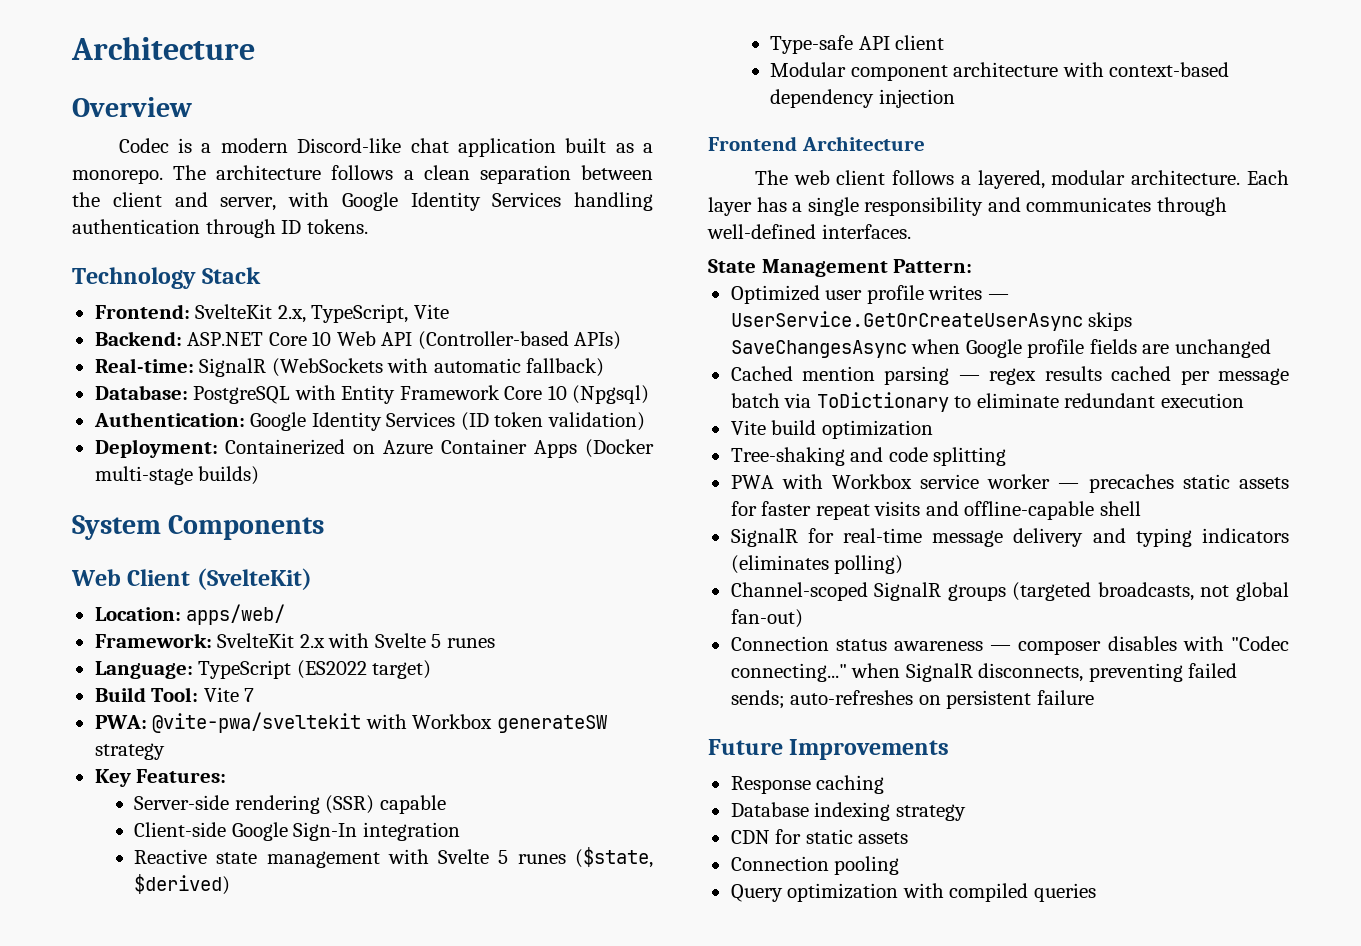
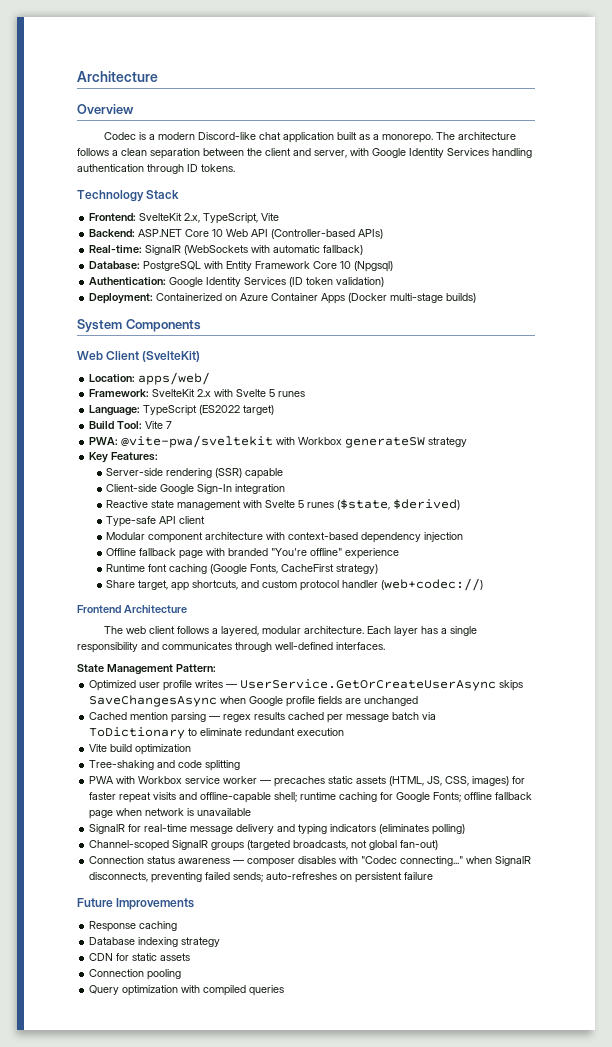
(955, 98) none -> [106,548,400,559] [106,564,379,574] [106,578,484,591] // Offline fallback page with branded "You're offline" experience // Runtime font caching (Google Fonts, CacheFirst strategy) // Share target, app shortcuts, and custom protocol handler (web+codec://)
(1289, 483) none -> [389,776,510,786] (HTML, JS, CSS, images)
[1099,501,1141,516] shell -> [274,792,533,802] [89,808,252,819] shell; runtime caching for Google Fonts; offline fallback page when network is unavailable

